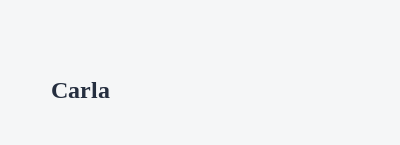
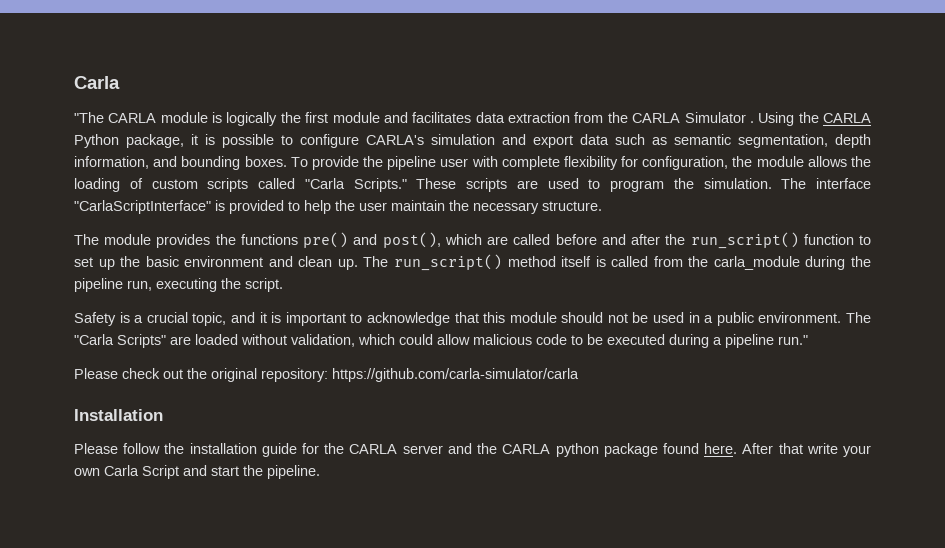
[51,82,110,98] Carla -> [74,76,120,89] [74,112,871,126] [74,134,871,148] [74,156,871,170] [74,178,871,192] [74,200,602,214] [74,232,872,249] [74,254,871,271] [74,278,283,292] [74,312,872,326] [74,334,808,348] [74,368,579,382] [74,409,163,421] [74,443,872,457] [74,465,320,479] Carla // "The CARLA module is logically the first module and facilitates data extraction from the CARLA Simulator . Using the CARLA Python package, it is possible to configure CARLA's simulation and export data such as semantic segmentation, depth information, and bounding boxes. To provide the pipeline user with complete flexibility for configuration, the module allows the loading of custom scripts called "Carla Scripts." These scripts are used to program the simulation. The interface "CarlaScriptInterface" is provided to help the user maintain the necessary structure. // The module provides the functions pre() and post(), which are called before and after the run_script() function to set up the basic environment and clean up. The run_script() method itself is called from the carla_module during the pipeline run, executing the script. // Safety is a crucial topic, and it is important to acknowledge that this module should not be used in a public environment. The "Carla Scripts" are loaded without validation, which could allow malicious code to be executed during a pipeline run." // Please check out the original repository: https://github.com/carla-simulator/carla // Installation // Please follow the installation guide for the CARLA server and the CARLA python package found here. After that write your own Carla Script and start the pipeline.

